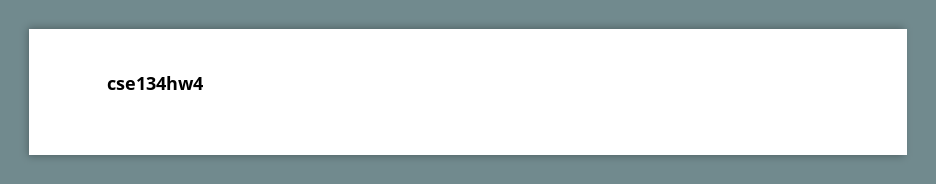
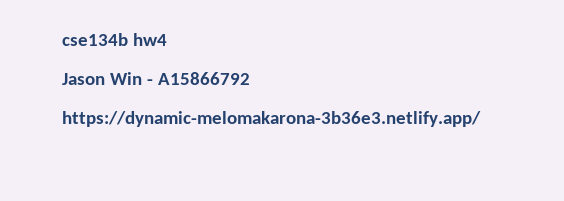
[107,76,203,90] cse134hw4 -> [62,33,168,46] [62,72,251,85] [62,111,481,127] cse134b hw4 // Jason Win - A15866792 // https://dynamic-melomakarona-3b36e3.netlify.app/

